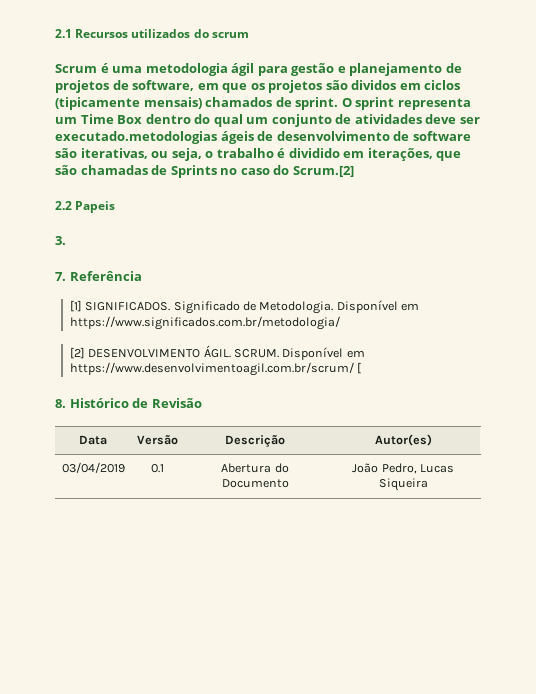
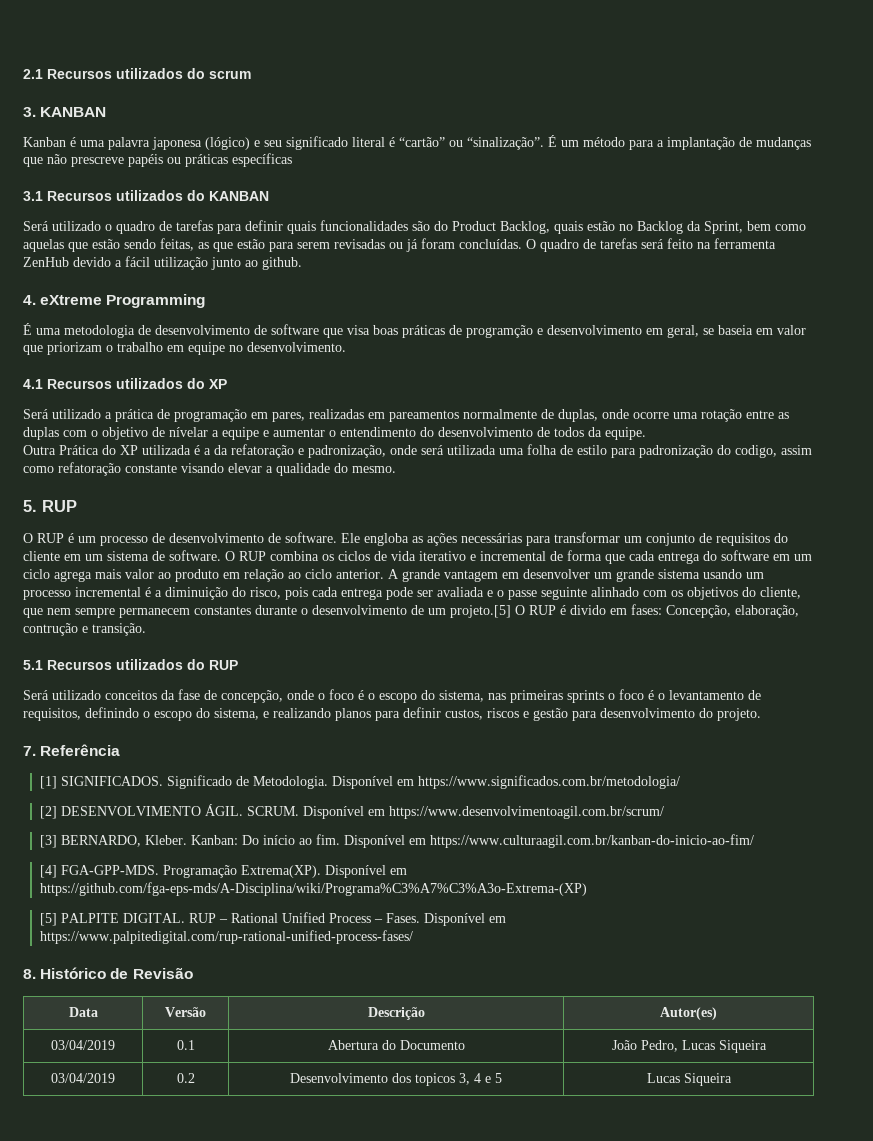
[55,63,462,76] [55,80,461,93] [55,97,471,110] [55,114,480,127] [55,131,471,144] [55,148,462,161] [55,165,354,178] [55,201,116,213] [55,236,66,245] Scrum é uma metodologia ágil para gestão e planejamento de projetos de software, em que os projetos são dividos em ciclos (tipicamente mensais) chamados de sprint. O sprint representa um Time Box dentro do qual um conjunto de atividades deve ser executado.metodologias ágeis de desenvolvimento de software são iterativas, ou seja, o trabalho é dividido em iterações, que são chamadas de Sprints no caso do Scrum.[2] // 2.2 Papeis // 3. -> [23,107,107,117] [23,135,811,150] [23,153,292,167] [23,190,269,201] [23,220,806,234] [23,238,776,252] [23,256,302,270] [23,294,206,308] [23,323,806,338] [23,342,346,355] [23,378,227,389] [23,409,789,422] [23,427,646,440] [23,444,812,458] [23,462,396,476] [23,500,77,512] [23,532,788,546] [23,550,812,564] [23,569,764,582] [23,587,801,600] [23,604,799,618] [23,623,146,636] [23,659,238,670] [23,689,761,703] [23,707,761,721] 3. KANBAN // Kanban é uma palavra japonesa (lógico) e seu significado literal é “cartão” ou “sinalização”. É um método para a implantação de mudanças que não prescreve papéis ou práticas específicas // 3.1 Recursos utilizados do KANBAN // Será utilizado o quadro de tarefas para definir quais funcionalidades são do Product Backlog, quais estão no Backlog da Sprint, bem como aquelas que estão sendo feitas, as que estão para serem revisadas ou já foram concluídas. O quadro de tarefas será feito na ferramenta ZenHub devido a fácil utilização junto ao github. // 4. eXtreme Programming // É uma metodologia de desenvolvimento de software que visa boas práticas de programção e desenvolvimento em geral, se baseia em valor que priorizam o trabalho em equipe no desenvolvimento. // 4.1 Recursos utilizados do XP // Será utilizado a prática de programação em pares, realizadas em pareamentos normalmente de duplas, onde ocorre uma rotação entre as duplas com o objetivo de nívelar a equipe e aumentar o entendimento do desenvolvimento de todos da equipe. // Outra Prática do XP utilizada é a da refatoração e padronização, onde será utilizada uma folha de estilo para padronização do codigo, assim como refatoração constante visando elevar a qualidade do mesmo. // 5. RUP // O RUP é um processo de desenvolvimento de software. Ele engloba as ações necessárias para transformar um conjunto de requisitos do cliente em um sistema de software. O RUP combina os ciclos de vida iterativo e incremental de forma que cada entrega do software em um ciclo agrega mais valor ao produto em relação ao ciclo anterior. A grande vantagem em desenvolver um grande sistema usando um processo incremental é a diminuição do risco, pois cada entrega pode ser avaliada e o passe seguinte alinhado com os objetivos do cliente, que nem sempre permanecem constantes durante o desenvolvimento de um projeto.[5] O RUP é divido em fases: Concepção, elaboração, contrução e transição. // 5.1 Recursos utilizados do RUP // Será utilizado conceitos da fase de concepção, onde o foco é o escopo do sistema, nas primeiras sprints o foco é o levantamento de requisitos, definindo o escopo do sistema, e realizando planos para definir custos, riscos e gestão para desenvolvimento do projeto.
[357,362,362,374] [ -> [40,834,755,848] [40,865,408,878] [40,882,588,896] [40,912,507,926] [40,930,414,944] // [3] BERNARDO, Kleber. Kanban: Do início ao fim. Disponível em https://www.culturaagil.com.br/kanban-do-inicio-ao-fim/ // [4] FGA-GPP-MDS. Programação Extrema(XP). Disponível em https://github.com/fga-eps-mds/A-Disciplina/wiki/Programa%C3%A7%C3%A3o-Extrema-(XP) // [5] PALPITE DIGITAL. RUP – Rational Unified Process – Fases. Disponível em https://www.palpitedigital.com/rup-rational-unified-process-fases/
(428, 484) none -> [51,1073,115,1083] [176,1073,195,1083] [290,1073,502,1086] [646,1073,732,1086] // 03/04/2019 | 0.2 | Desenvolvimento dos topicos 3, 4 e 5 | Lucas Siqueira

